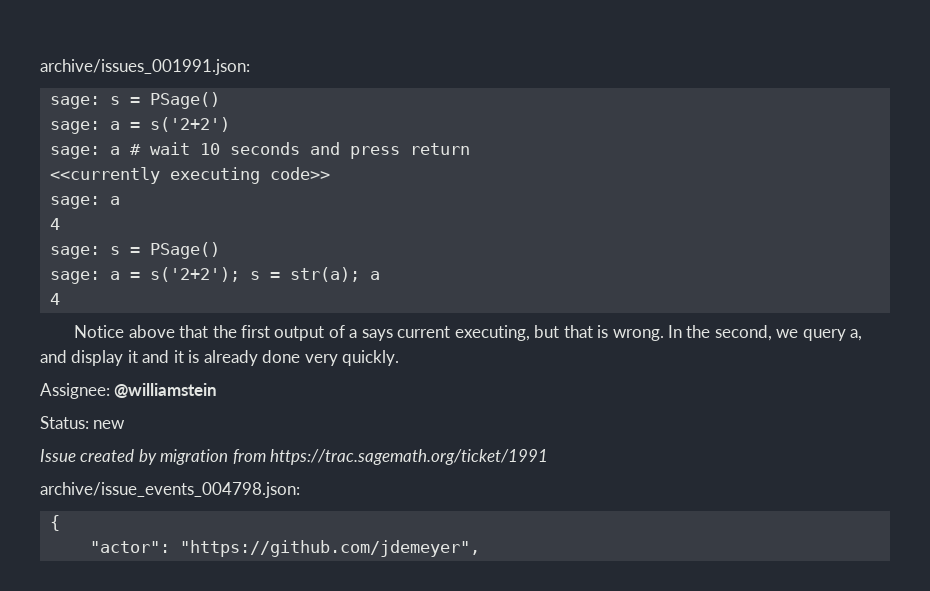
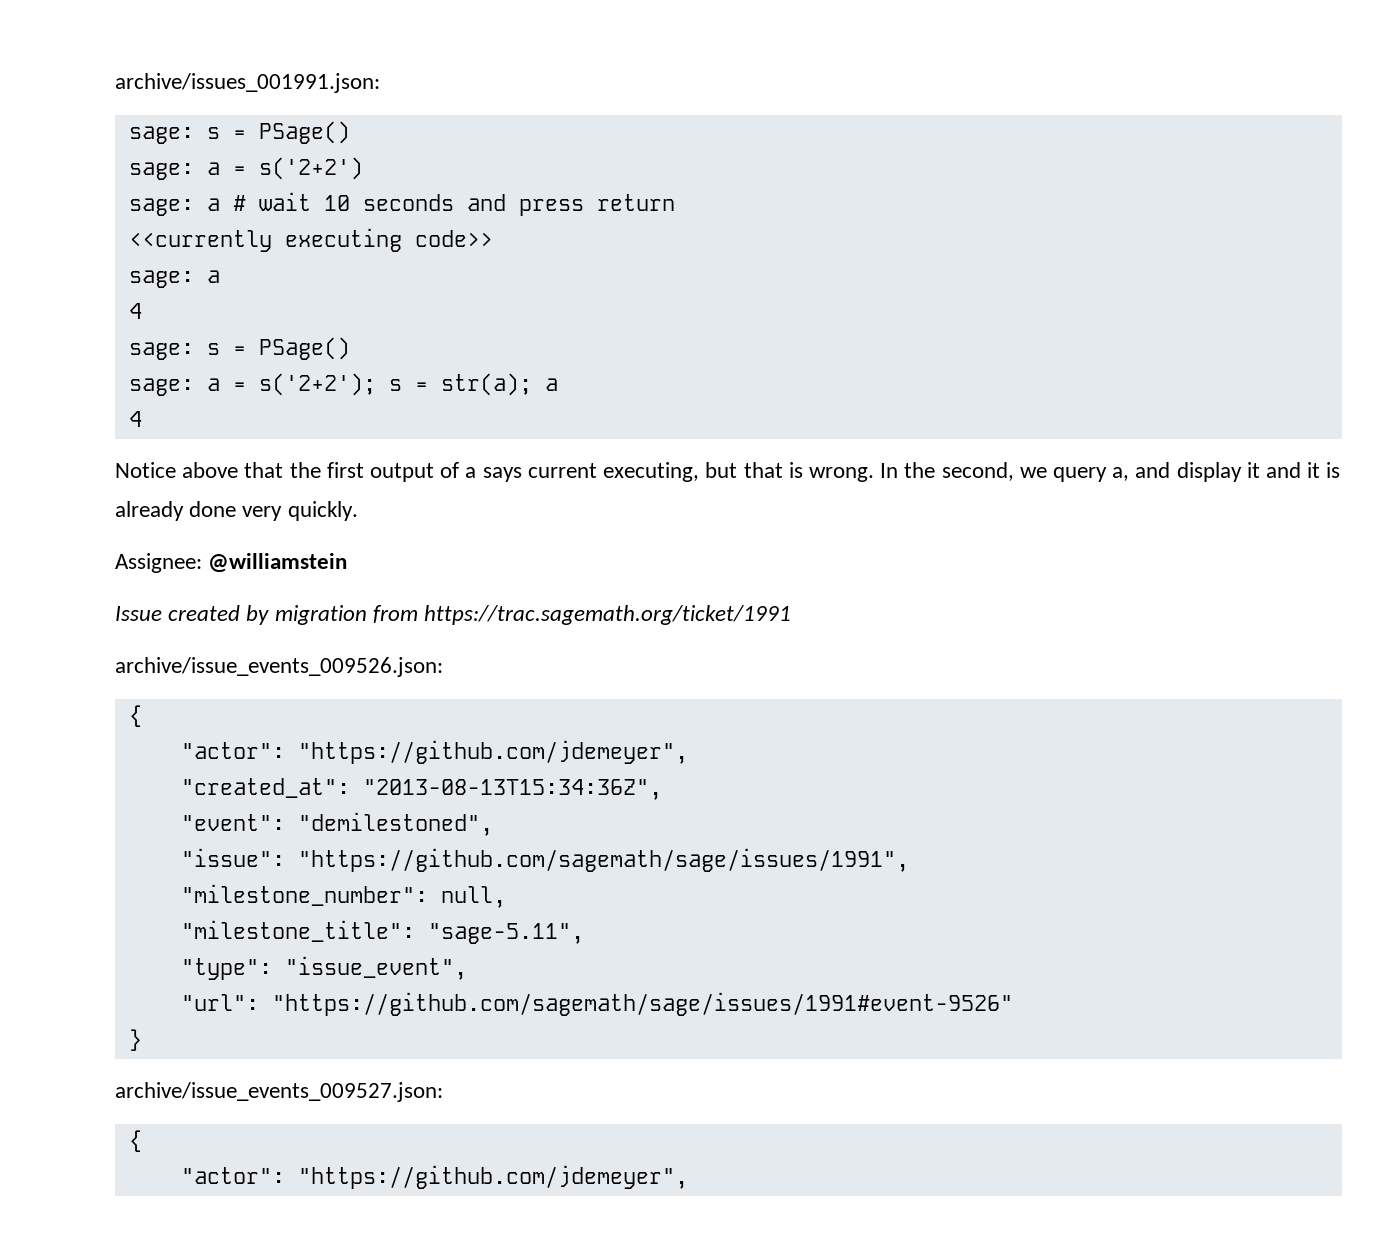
[40,416,126,429] // Status: new -> (348, 563) none
[40,482,300,498] [49,515,60,531] [89,540,480,557] archive/issue_events_004798.json: // { // "actor": "https://github.com/jdemeyer", -> [115,657,443,677] [128,705,142,727] [180,740,688,764] [180,778,662,800] [180,812,493,836] [180,848,909,872] [180,884,506,908] [180,920,584,944] [180,956,467,980] [180,992,1013,1016] [128,1029,142,1051] [115,1082,443,1102] [128,1130,142,1152] [180,1165,688,1189] archive/issue_events_009526.json: // { // "actor": "https://github.com/jdemeyer", // "created_at": "2013-08-13T15:34:36Z", // "event": "demilestoned", // "issue": "https://github.com/sagemath/sage/issues/1991", // "milestone_number": null, // "milestone_title": "sage-5.11", // "type": "issue_event", // "url": "https://github.com/sagemath/sage/issues/1991#event-9526" // } // archive/issue_events_009527.json: // { // "actor": "https://github.com/jdemeyer",

